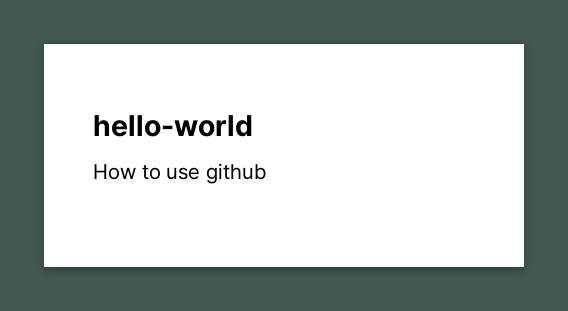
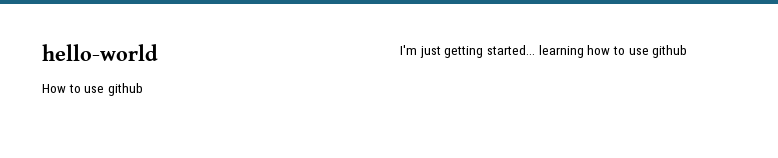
(267, 173) none -> [400,45,688,58] // I'm just getting started... learning how to use github

